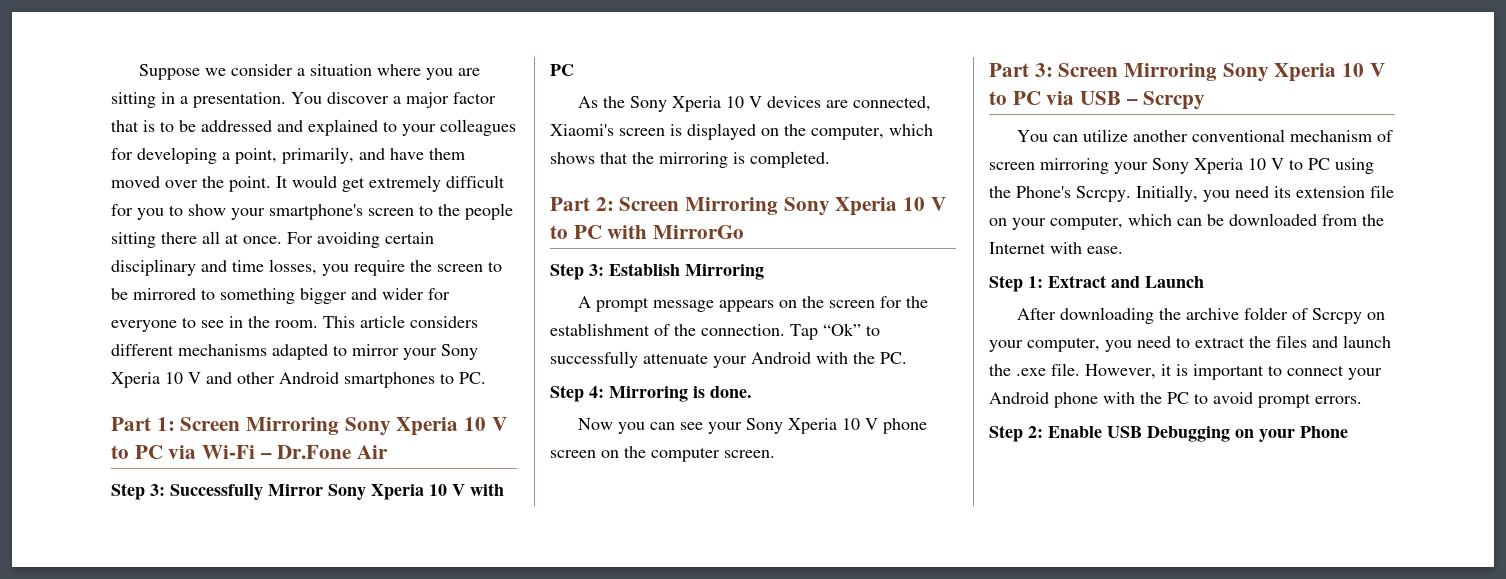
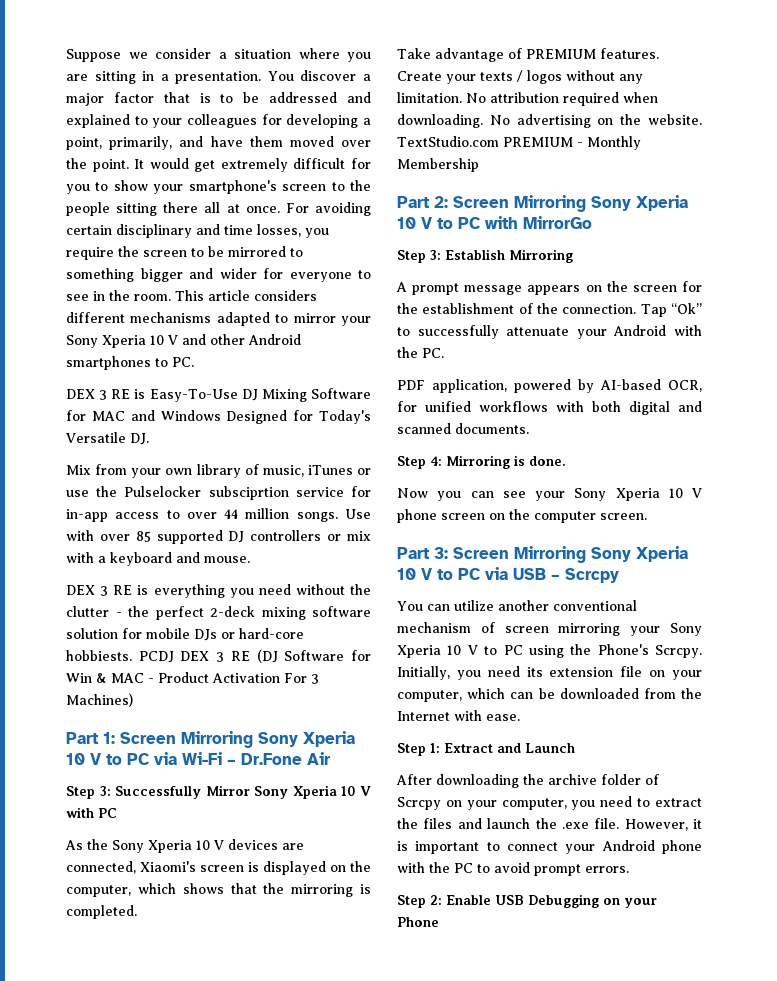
(486, 378) none -> [66,388,371,402] [66,410,372,424] [66,432,149,445] [66,464,371,478] [66,486,371,500] [66,508,371,522] [66,530,371,544] [66,552,250,566] [66,584,371,598] [66,606,371,620] [66,628,304,641] [66,649,372,663] [66,672,319,684] [66,693,133,707] // DEX 3 RE is Easy-To-Use DJ Mixing Software for MAC and Windows Designed for Today's Versatile DJ. // Mix from your own library of music, iTunes or use the Pulselocker subsciprtion service for in-app access to over 44 million songs. Use with over 85 supported DJ controllers or mix with a keyboard and mouse. // DEX 3 RE is everything you need without the clutter - the perfect 2-deck mixing software solution for mobile DJs or hard-core hobbiests. PCDJ DEX 3 RE (DJ Software for Win & MAC - Product Activation For 3 Machines)
(830, 159) none -> [397,48,659,62] [397,70,643,84] [397,92,658,106] [397,114,702,128] [397,136,641,150] [397,158,479,172] // Take advantage of PREMIUM features. Create your texts / logos without any limitation. No attribution required when downloading. No advertising on the website. TextStudio.com PREMIUM - Monthly Membership
(907, 358) none -> [397,379,702,393] [397,401,702,415] [397,423,529,434] // PDF application, powered by AI-based OCR, for unified workflows with both digital and scanned documents.

